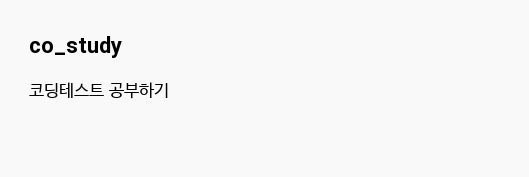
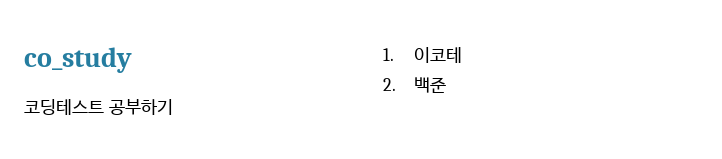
(169, 90) none -> [383,47,462,63] [383,77,446,93] // 1. 이코테 // 2. 백준

